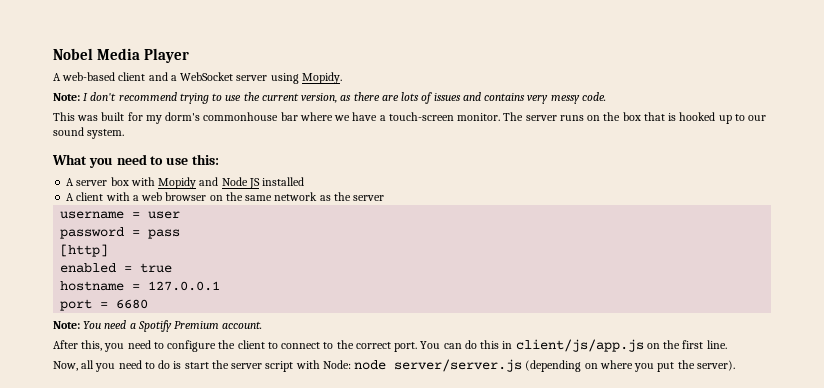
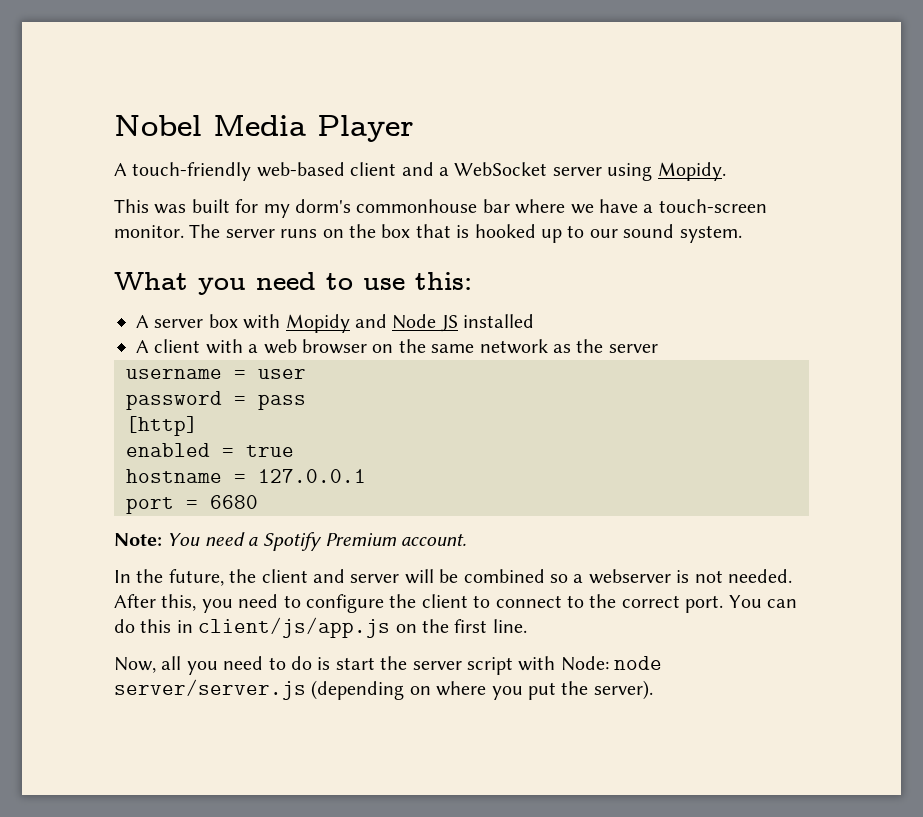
(61, 77) none -> [132,162,252,181] touch-friendly
[53,92,606,104] // Note: I don't recommend trying to use the current version, as there are lots of issues and contains very messy code. -> (726, 171) none
(263, 325) none -> [114,569,792,586] In the future, the client and server will be combined so a webserver is not needed.

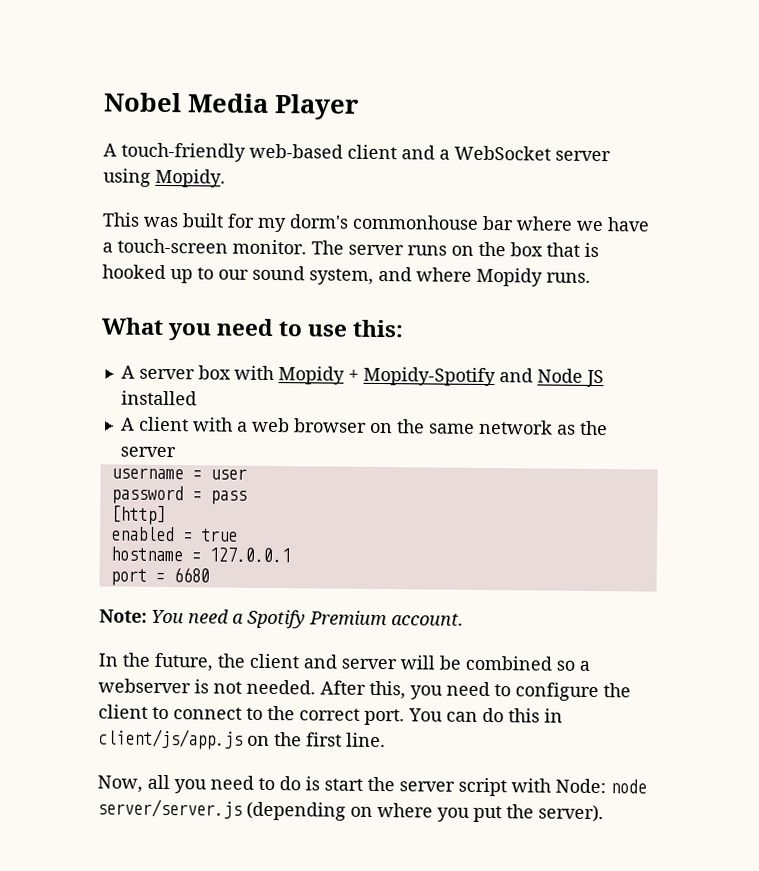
[679,225,742,243] system. -> [309,266,591,287] system, and where Mopidy runs.
(350, 323) none -> [347,366,496,387] + Mopidy-Spotify

